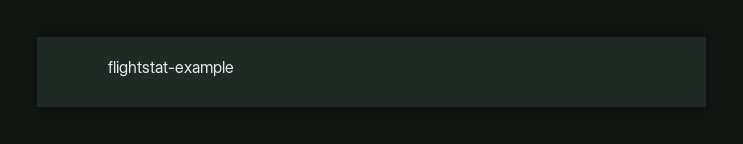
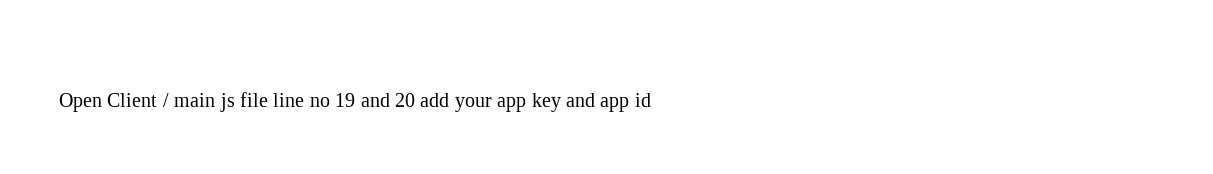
[108,61,234,77] flightstat-example -> [59,92,651,112] Open Client / main js file line no 19 and 20 add your app key and app id

